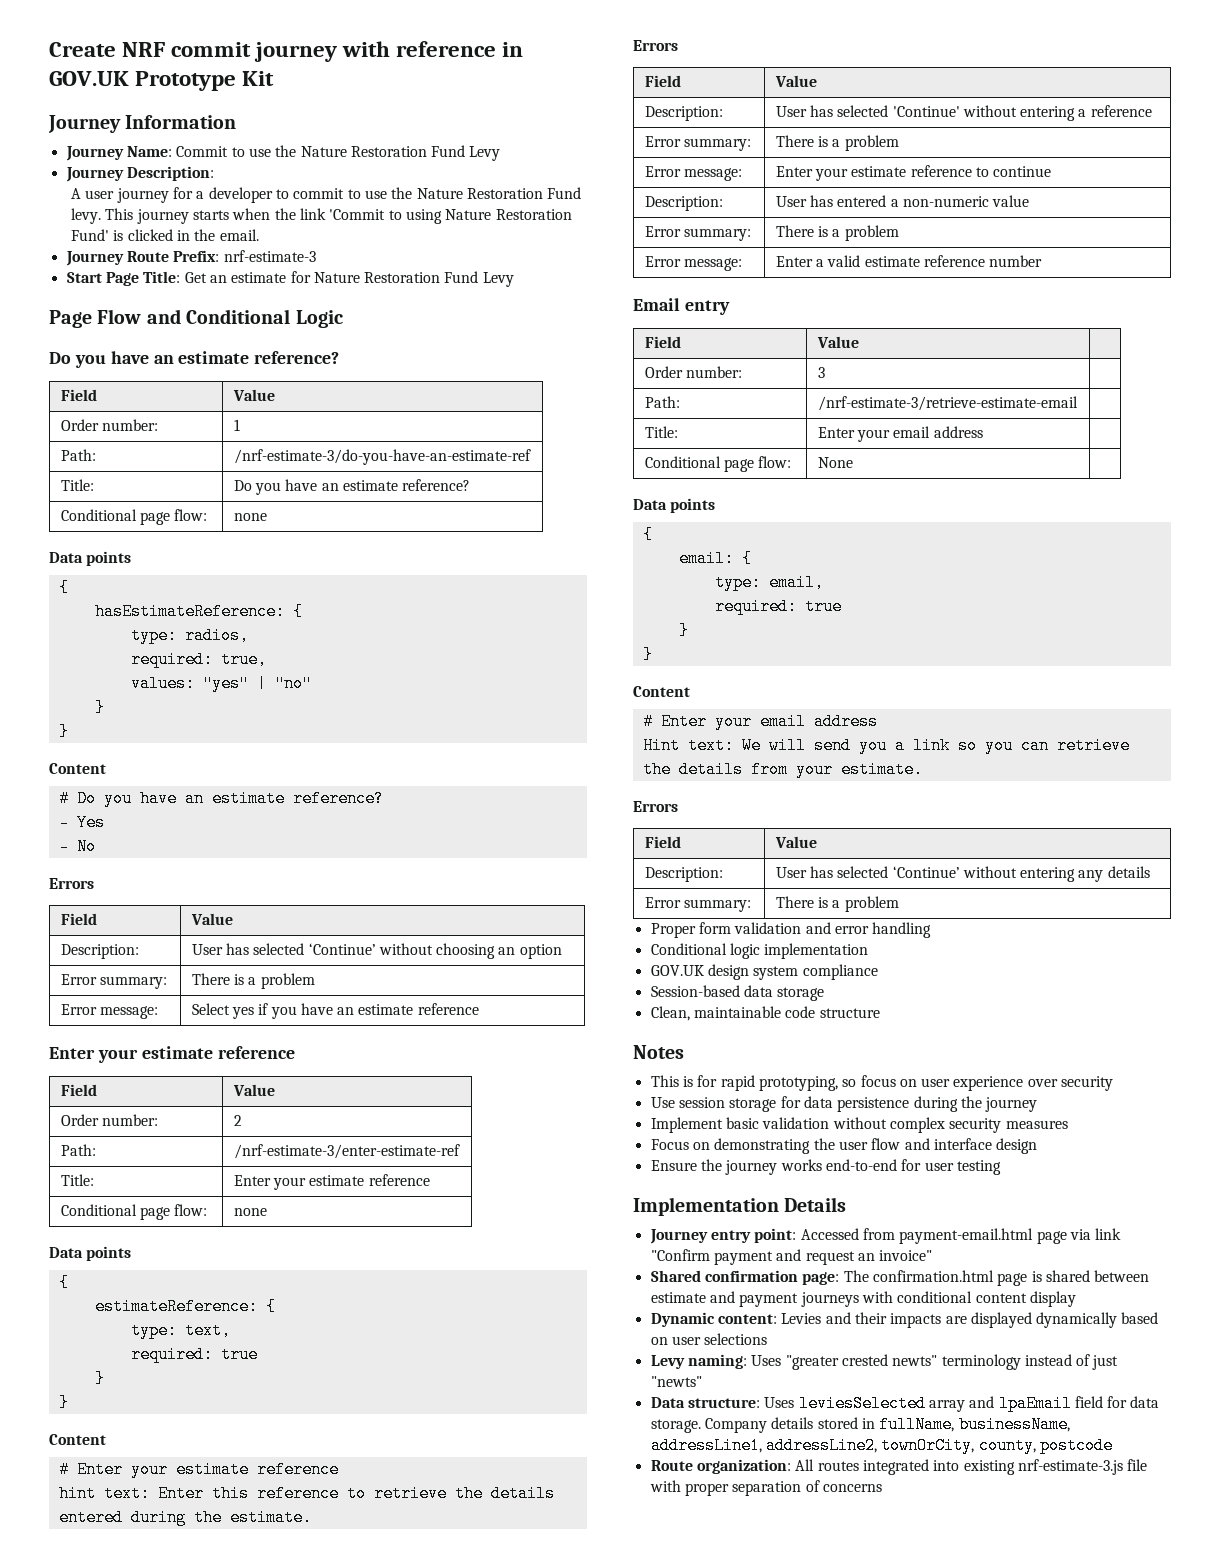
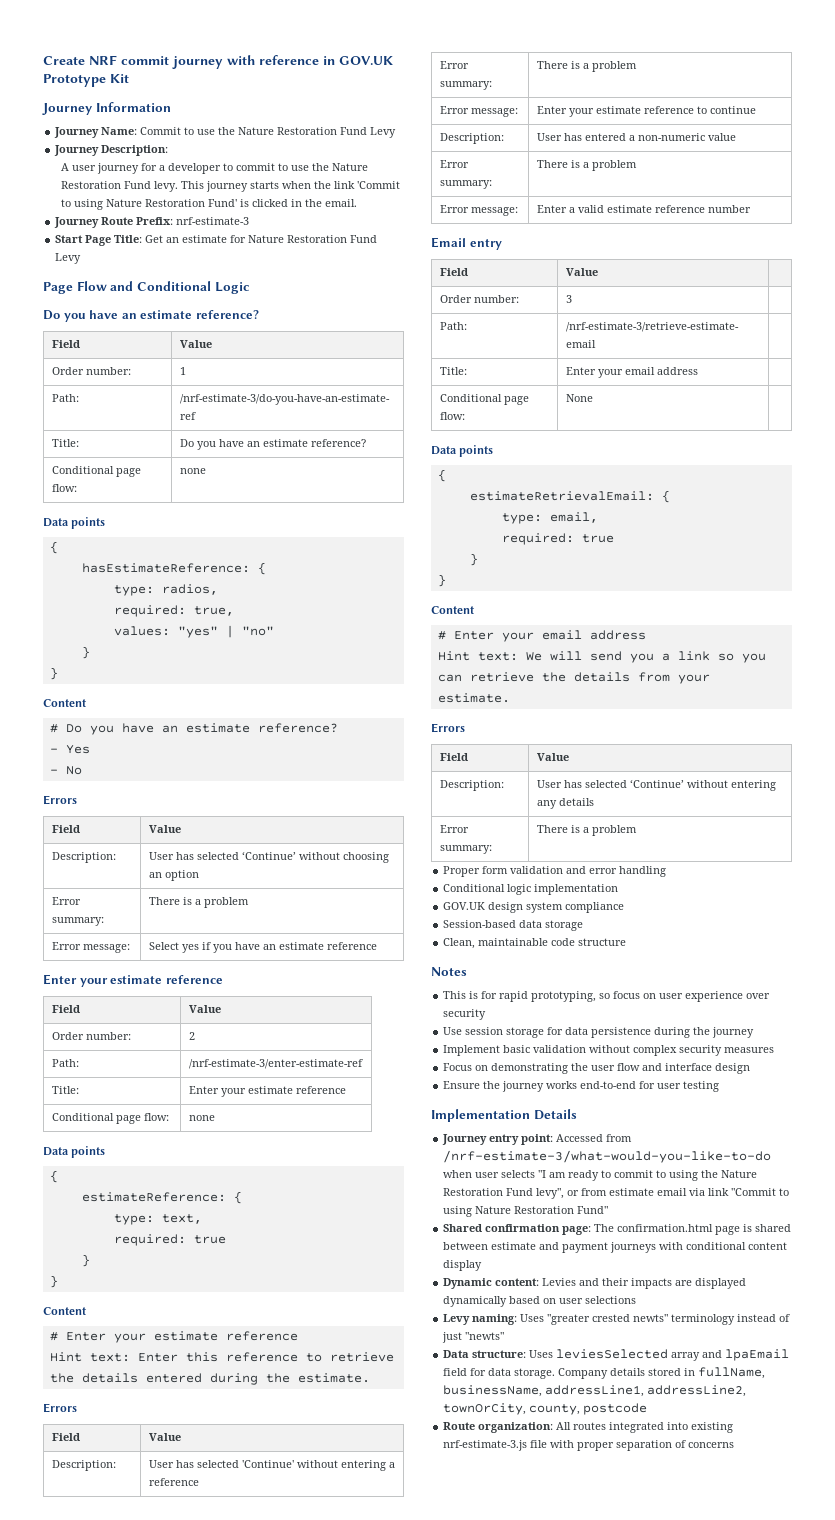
[58,1485,96,1502] hint -> [49,1352,82,1362] Hint
[678,550,734,567] email: -> [469,491,654,501] estimateRetrievalEmail:
[899,1228,1122,1244] [650,1249,933,1265] payment-email.html page via link "Confirm payment and request an invoice" -> [443,1150,772,1163] [443,1170,758,1181] [443,1188,790,1199] [443,1206,609,1217] /nrf-estimate-3/what-would-you-like-to-do when user selects "I am ready to commit to using the Nature Restoration Fund levy", or from estimate email via link "Commit to using Nature Restoration Fund"

